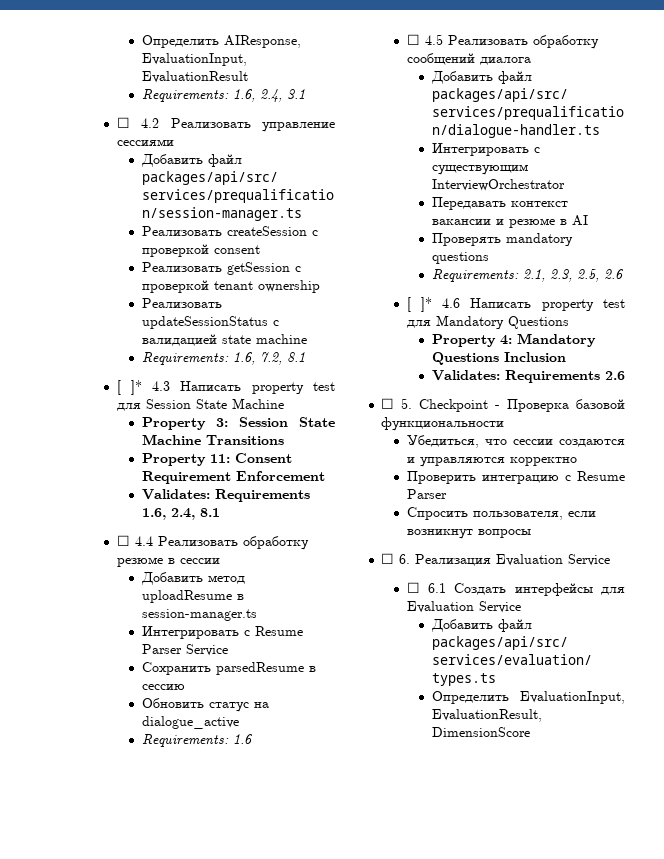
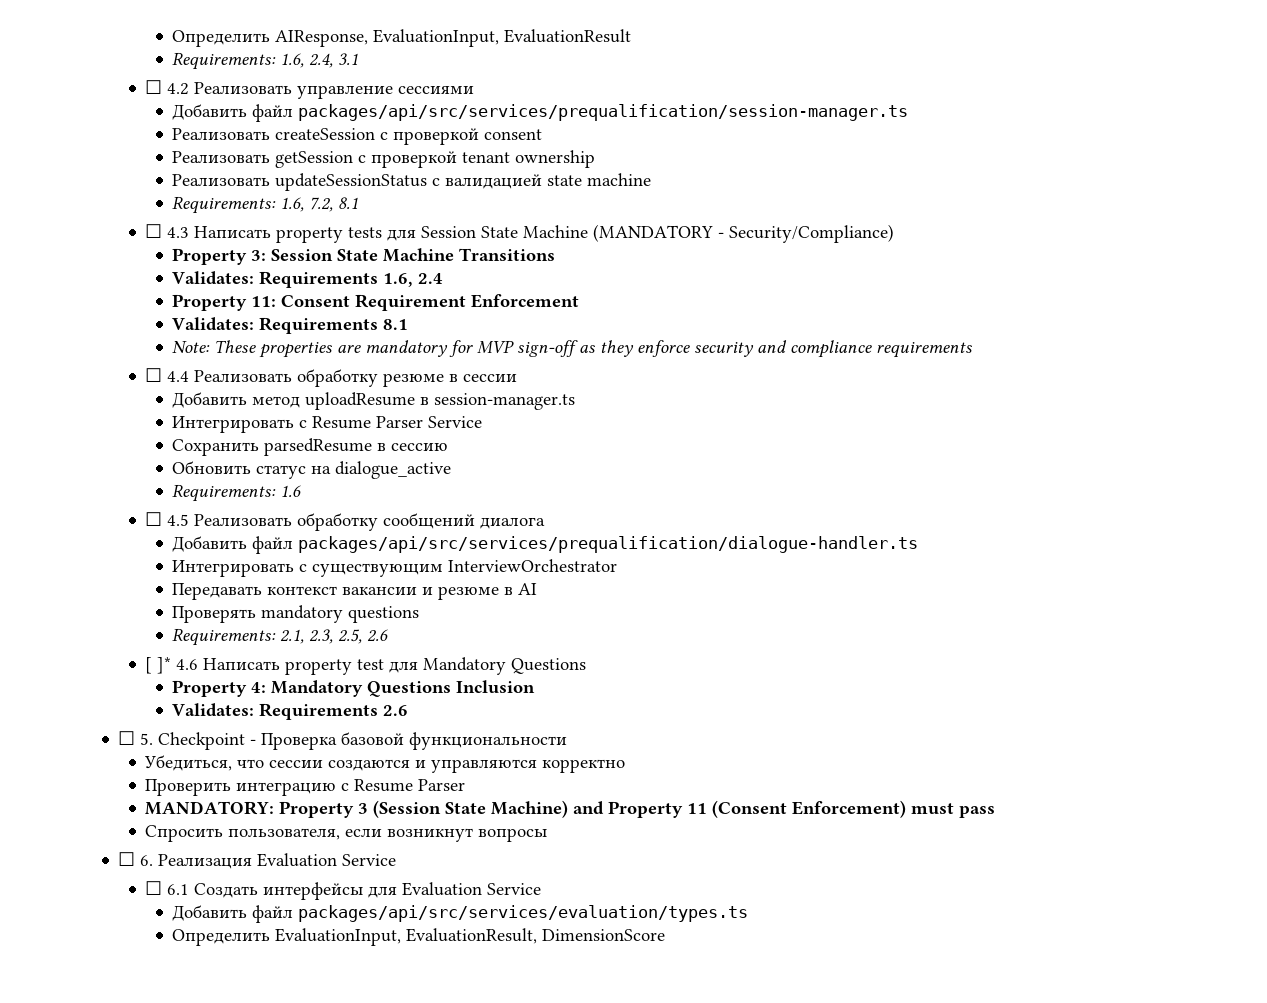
[116,380,142,395] [ ]* -> [145,224,163,238] ☐
[313,382,335,391] test -> [348,227,383,238] tests
(284, 403) none -> [593,224,895,243] (MANDATORY - Security/Compliance)
(284, 440) none -> [172,271,444,288] // Validates: Requirements 1.6, 2.4
[141,508,220,520] 1.6, 2.4, 8.1 -> [383,319,409,330] [172,340,973,358] 8.1 // Note: These properties are mandatory for MVP sign-off as they enforce security and compliance requirements
(447, 494) none -> [145,800,996,818] // MANDATORY: Property 3 (Session State Machine) and Property 11 (Consent Enforcement) must pass

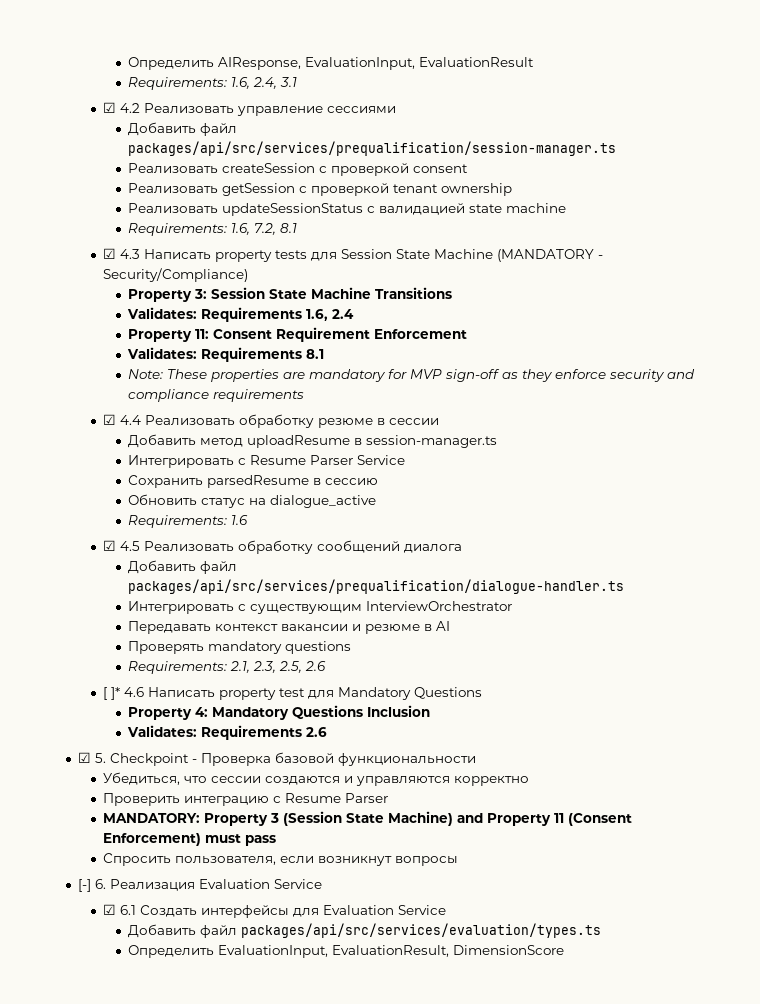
[145,80,163,94] ☐ -> [102,102,116,113] ☑
[145,224,163,238] ☐ -> [102,248,116,259] ☑
[145,368,163,382] ☐ -> [102,414,116,425] ☑
[145,512,163,526] ☐ -> [102,540,116,551] ☑
[118,731,136,745] ☐ -> [77,752,91,763] ☑
[118,852,136,866] ☐ -> [77,879,91,892] [-]
[145,881,163,895] ☐ -> [102,904,116,915] ☑

